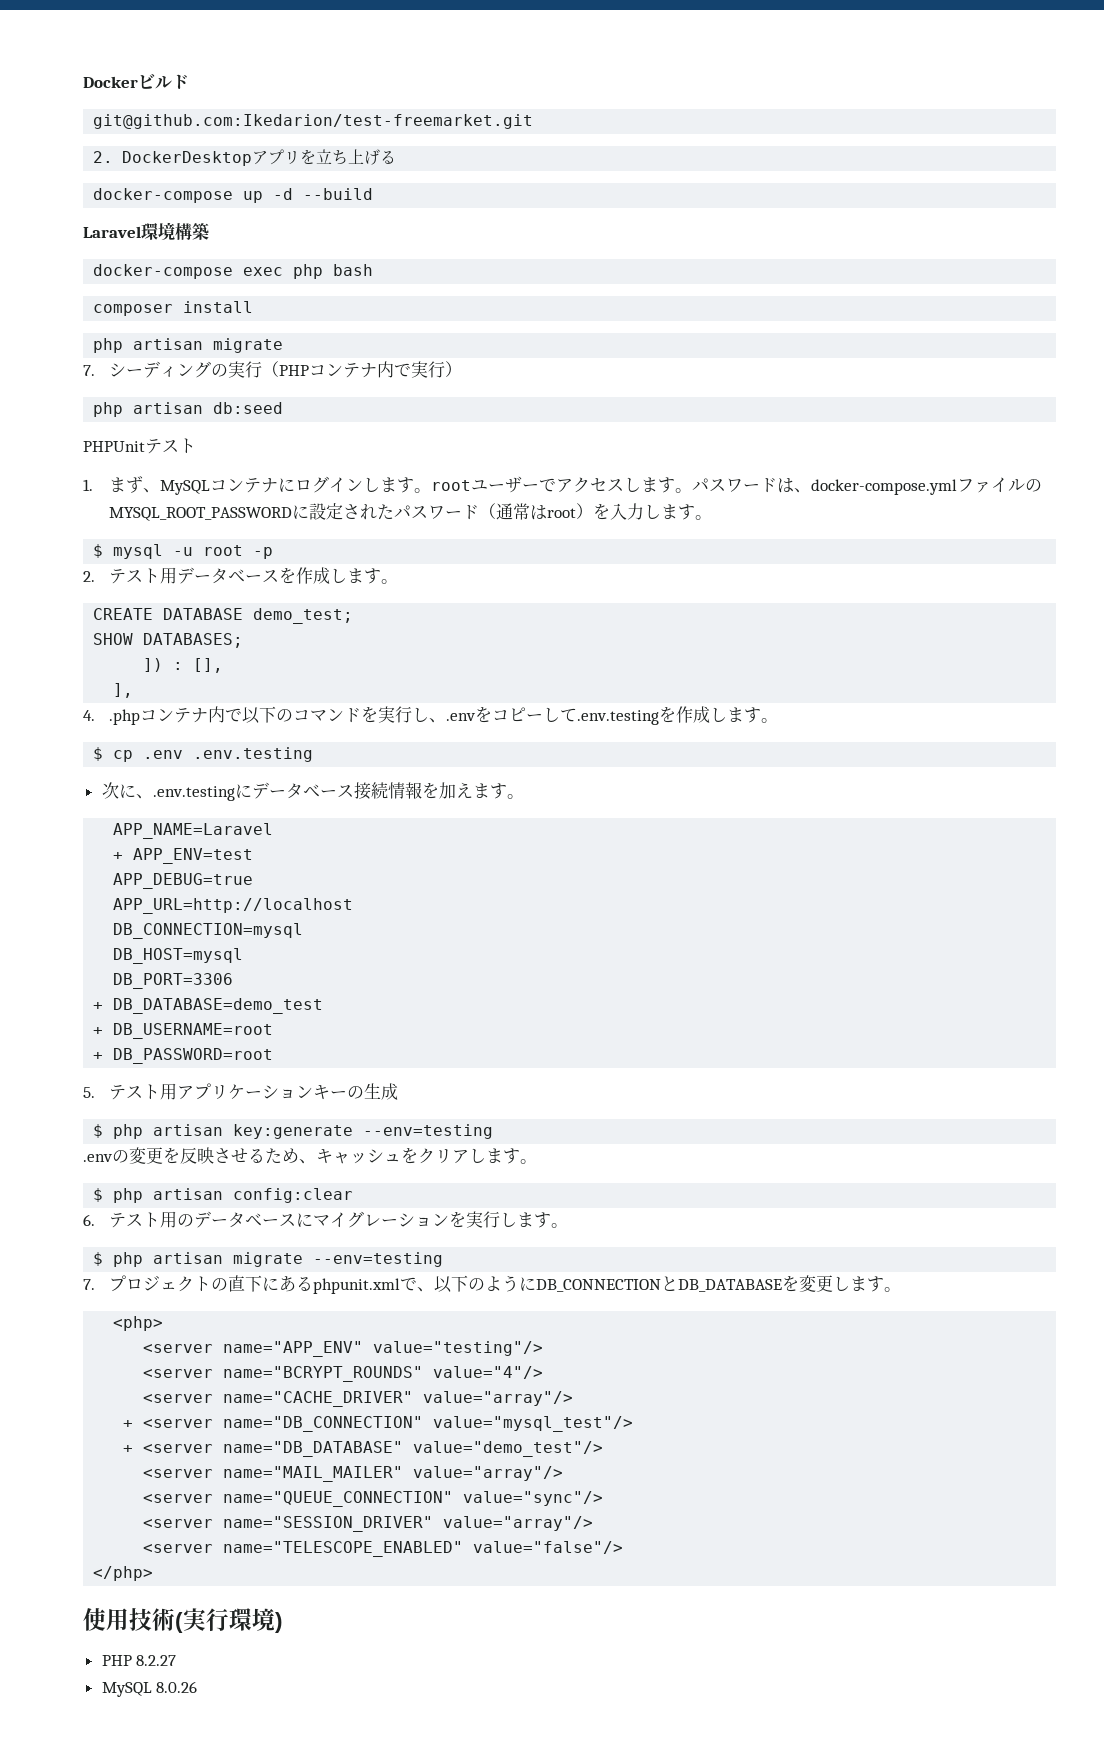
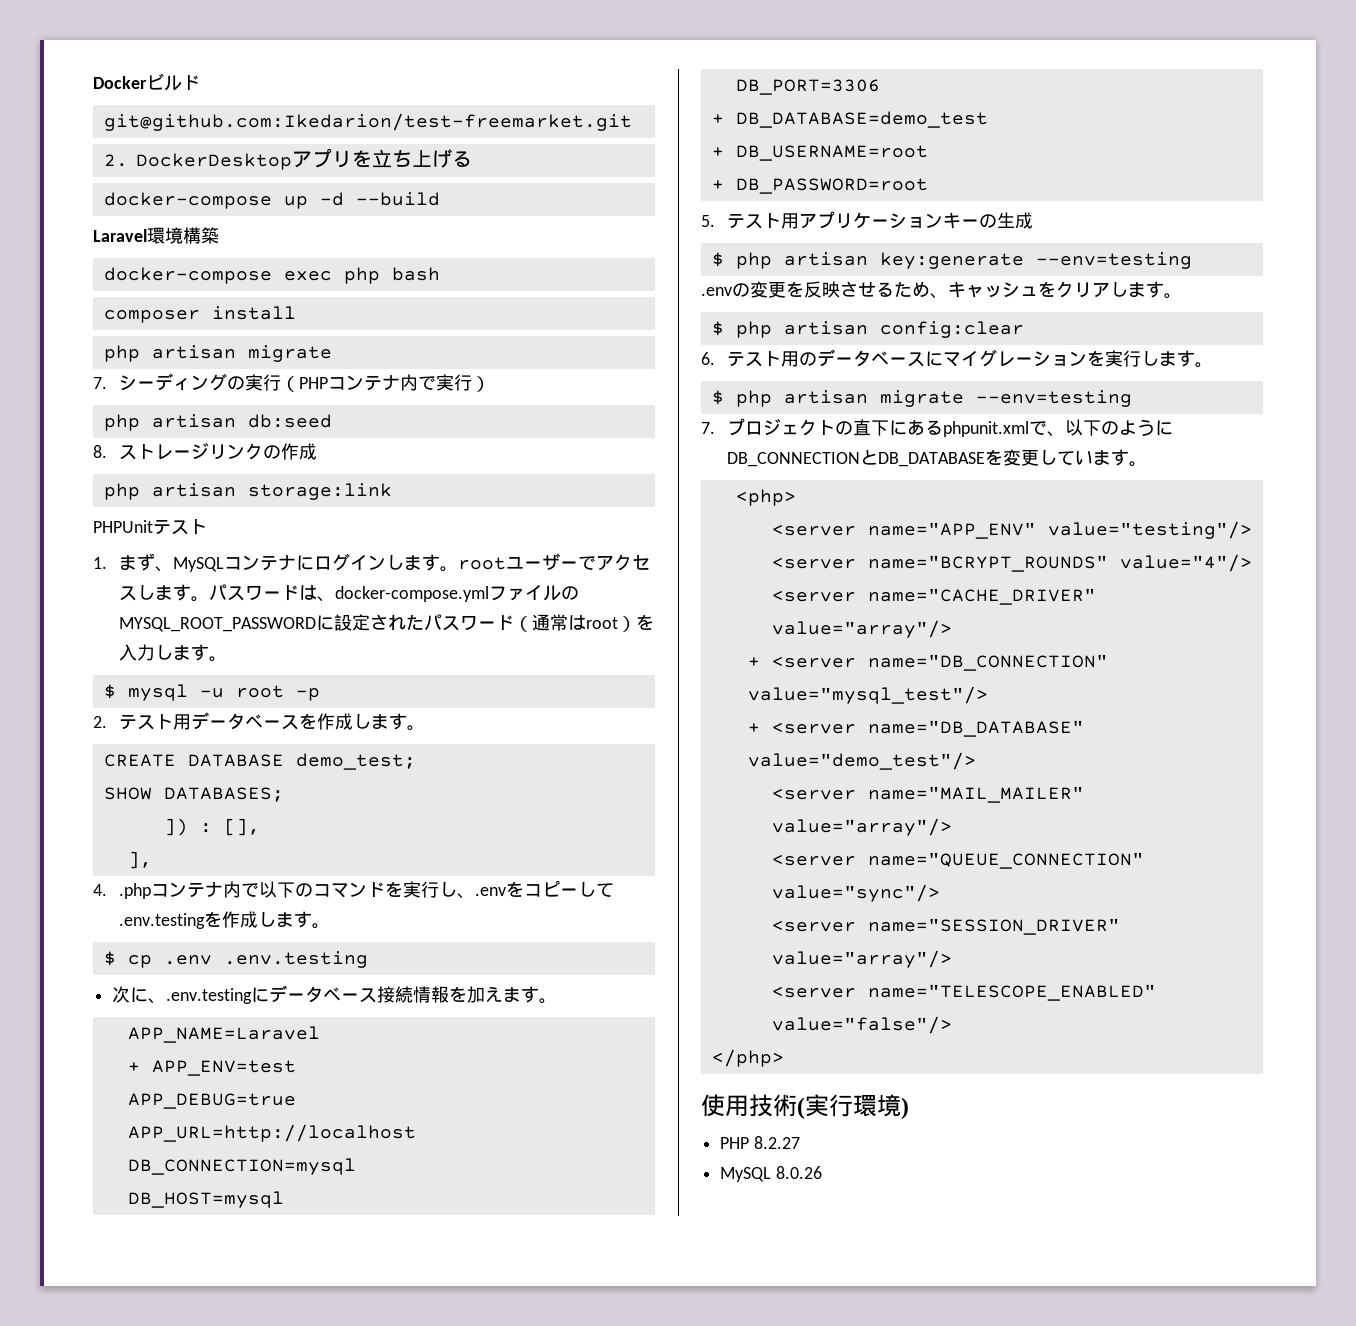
(284, 408) none -> [93,443,318,460] [103,483,392,500] // 8.ストレージリンクの作成 // php artisan storage:link
(850, 1283) none -> [1057,450,1094,465] てい

